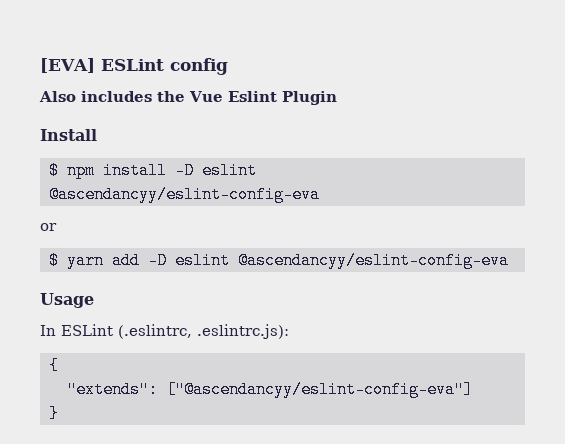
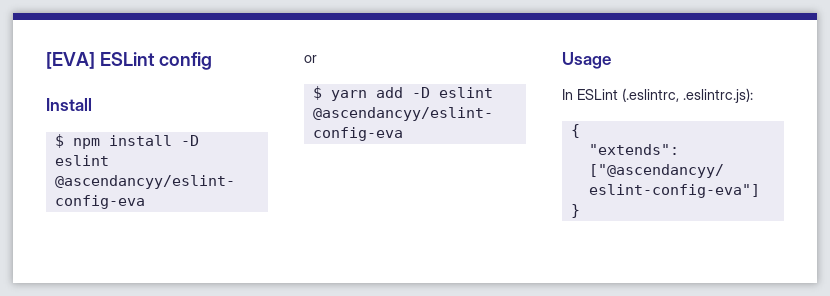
[39,91,337,105] // Also includes the Vue Eslint Plugin -> (212, 61) none

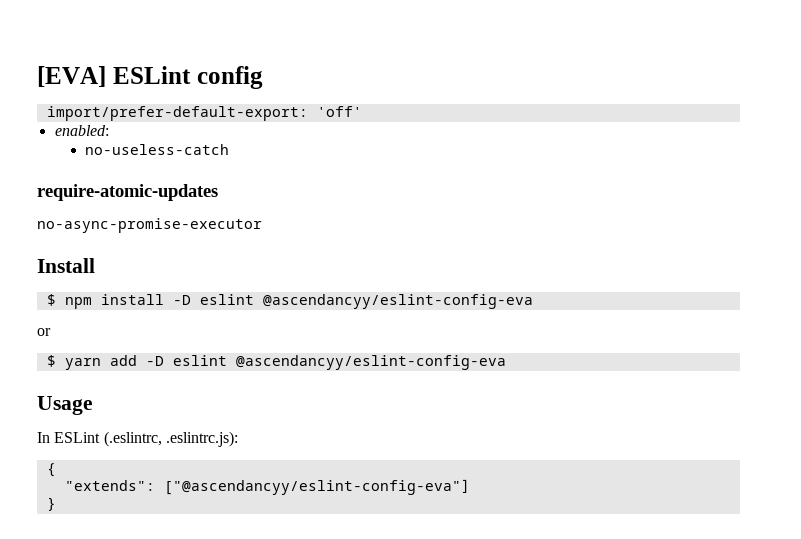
(212, 61) none -> [46,106,362,121] [54,125,109,136] [85,144,230,155] [37,184,218,201] [37,218,262,233] // import/prefer-default-export: 'off' // enabled: // no-useless-catch // require-atomic-updates // no-async-promise-executor

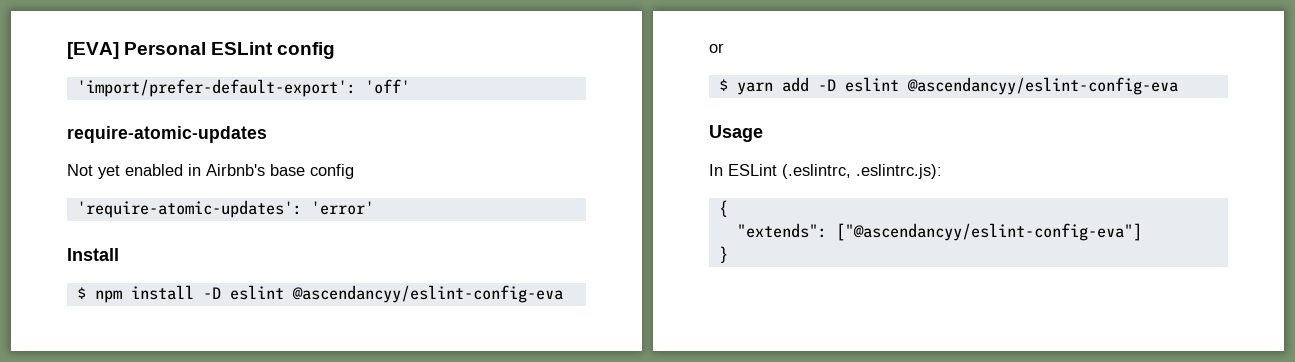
(106, 76) none -> [124,42,207,55] Personal
[46,106,308,121] import/prefer-default-export: -> [76,79,356,97] 'import/prefer-default-export':
[54,125,109,136] [85,144,230,155] // enabled: // no-useless-catch -> (410, 86) none
[37,218,262,233] no-async-promise-executor -> [67,164,354,179] [76,200,374,218] Not yet enabled in Airbnb's base config // 'require-atomic-updates': 'error'

